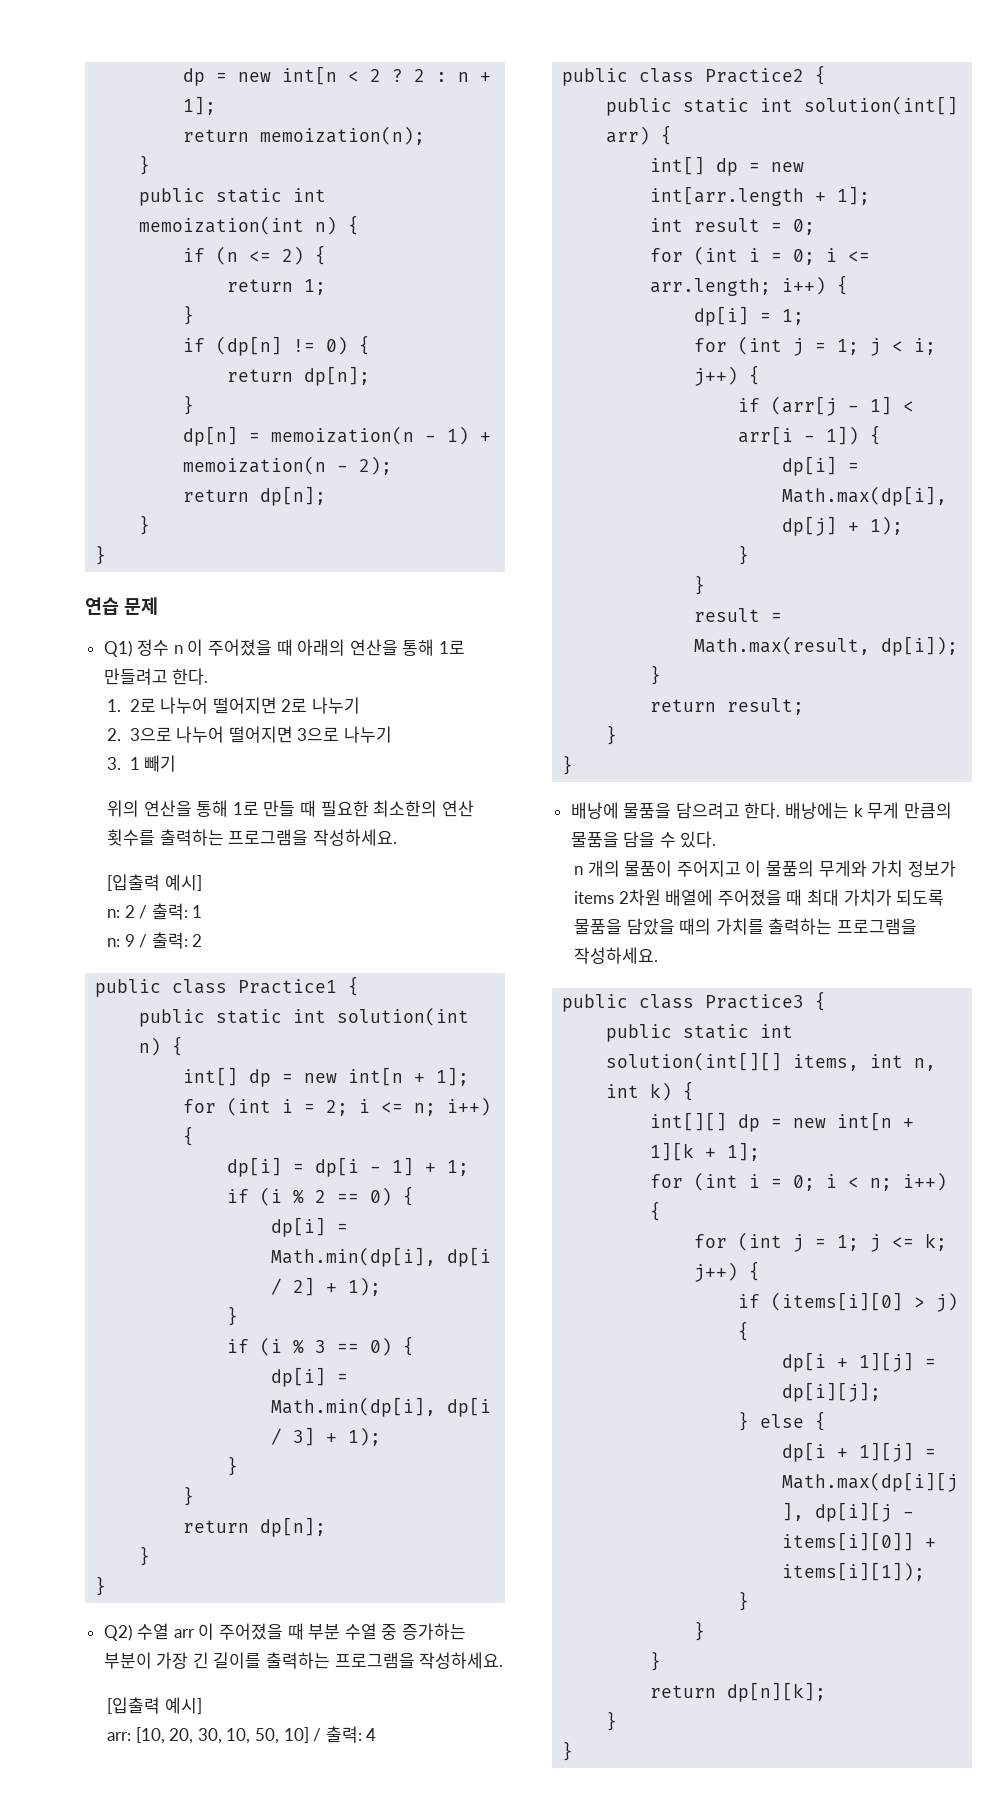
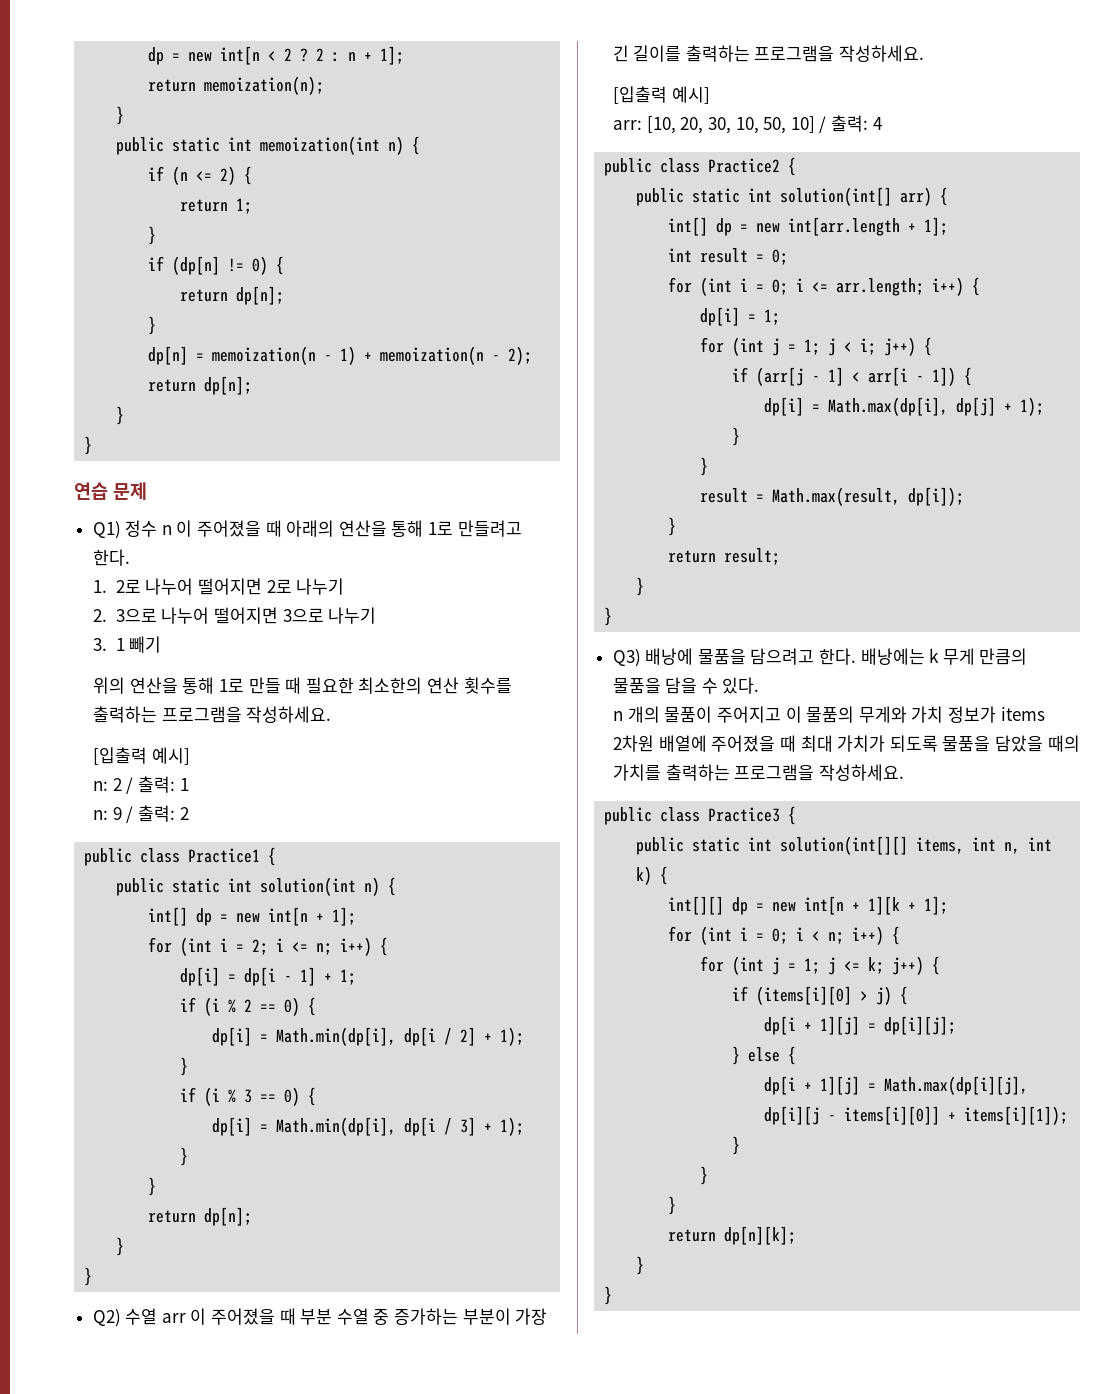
(574, 765) none -> [612,649,641,667] Q3)

